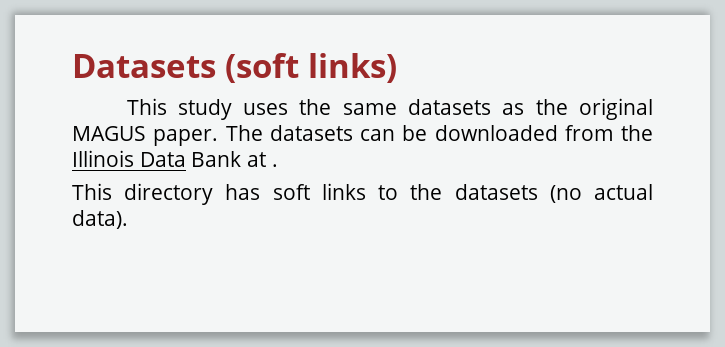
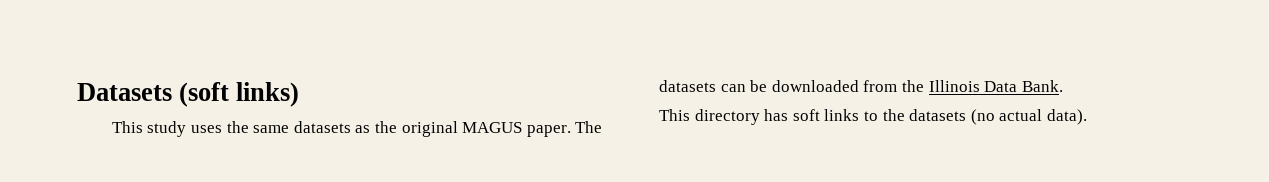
[191,151,278,167] Bank at . -> [1021,80,1063,92] Bank.

